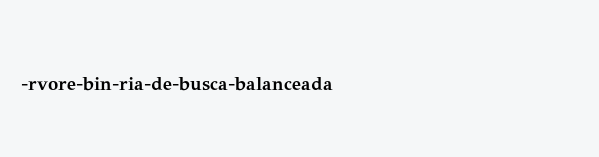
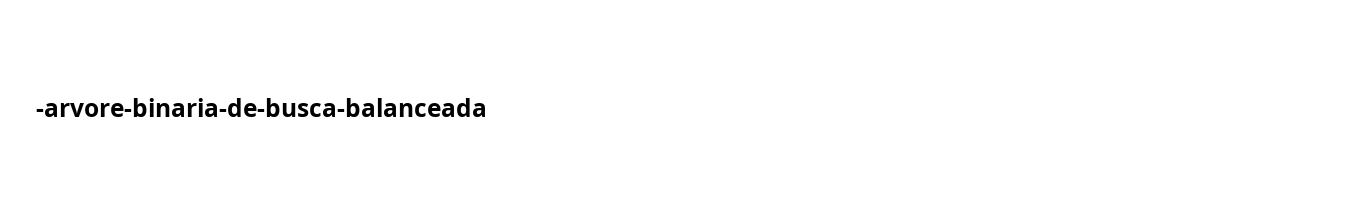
[21,77,333,91] -rvore-bin-ria-de-busca-balanceada -> [36,98,487,117] -arvore-binaria-de-busca-balanceada

